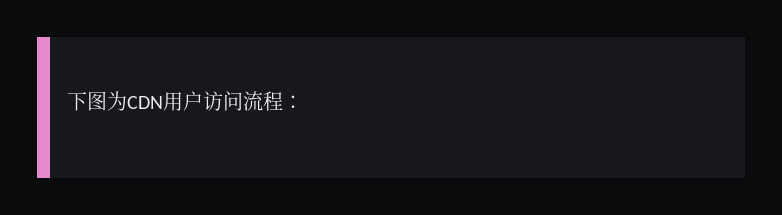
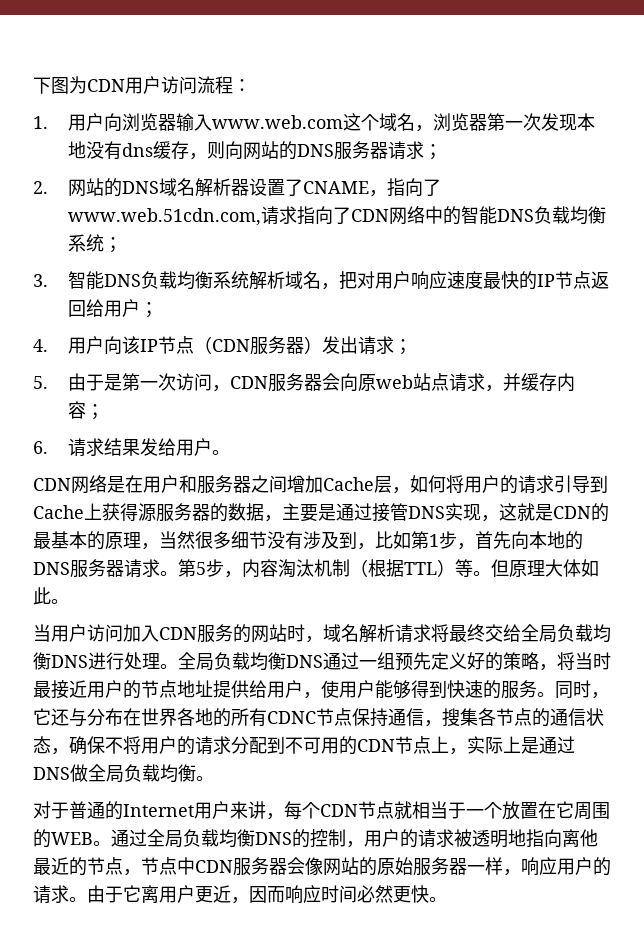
(303, 102) none -> [33,113,596,132] [68,141,443,160] [33,178,442,197] [68,206,607,226] [68,234,123,253] [33,271,610,290] [68,299,159,318] [33,336,413,355] [33,373,576,392] [68,401,105,420] [33,438,231,457] [33,475,608,494] [33,503,609,522] [33,531,583,550] [33,559,599,578] [33,587,69,605] [33,624,611,643] [33,652,611,671] [33,680,609,699] [33,708,604,727] [33,736,575,755] [33,764,214,783] [33,801,610,820] [33,829,598,848] [33,857,611,876] [33,885,447,904] // 1.用户向浏览器输入www.web.com这个域名，浏览器第一次发现本地没有dns缓存，则向网站的DNS服务器请求； // 2.网站的DNS域名解析器设置了CNAME，指向了www.web.51cdn.com,请求指向了CDN网络中的智能DNS负载均衡系统； // 3.智能DNS负载均衡系统解析域名，把对用户响应速度最快的IP节点返回给用户； // 4.用户向该IP节点（CDN服务器）发出请求； // 5.由于是第一次访问，CDN服务器会向原web站点请求，并缓存内容； // 6.请求结果发给用户。 // CDN网络是在用户和服务器之间增加Cache层，如何将用户的请求引导到Cache上获得源服务器的数据，主要是通过接管DNS实现，这就是CDN的最基本的原理，当然很多细节没有涉及到，比如第1步，首先向本地的DNS服务器请求。第5步，内容淘汰机制（根据TTL）等。但原理大体如此。 // 当用户访问加入CDN服务的网站时，域名解析请求将最终交给全局负载均衡DNS进行处理。全局负载均衡DNS通过一组预先定义好的策略，将当时最接近用户的节点地址提供给用户，使用户能够得到快速的服务。同时，它还与分布在世界各地的所有CDNC节点保持通信，搜集各节点的通信状态，确保不将用户的请求分配到不可用的CDN节点上，实际上是通过DNS做全局负载均衡。 // 对于普通的Internet用户来讲，每个CDN节点就相当于一个放置在它周围的WEB。通过全局负载均衡DNS的控制，用户的请求被透明地指向离他最近的节点，节点中CDN服务器会像网站的原始服务器一样，响应用户的请求。由于它离用户更近，因而响应时间必然更快。

